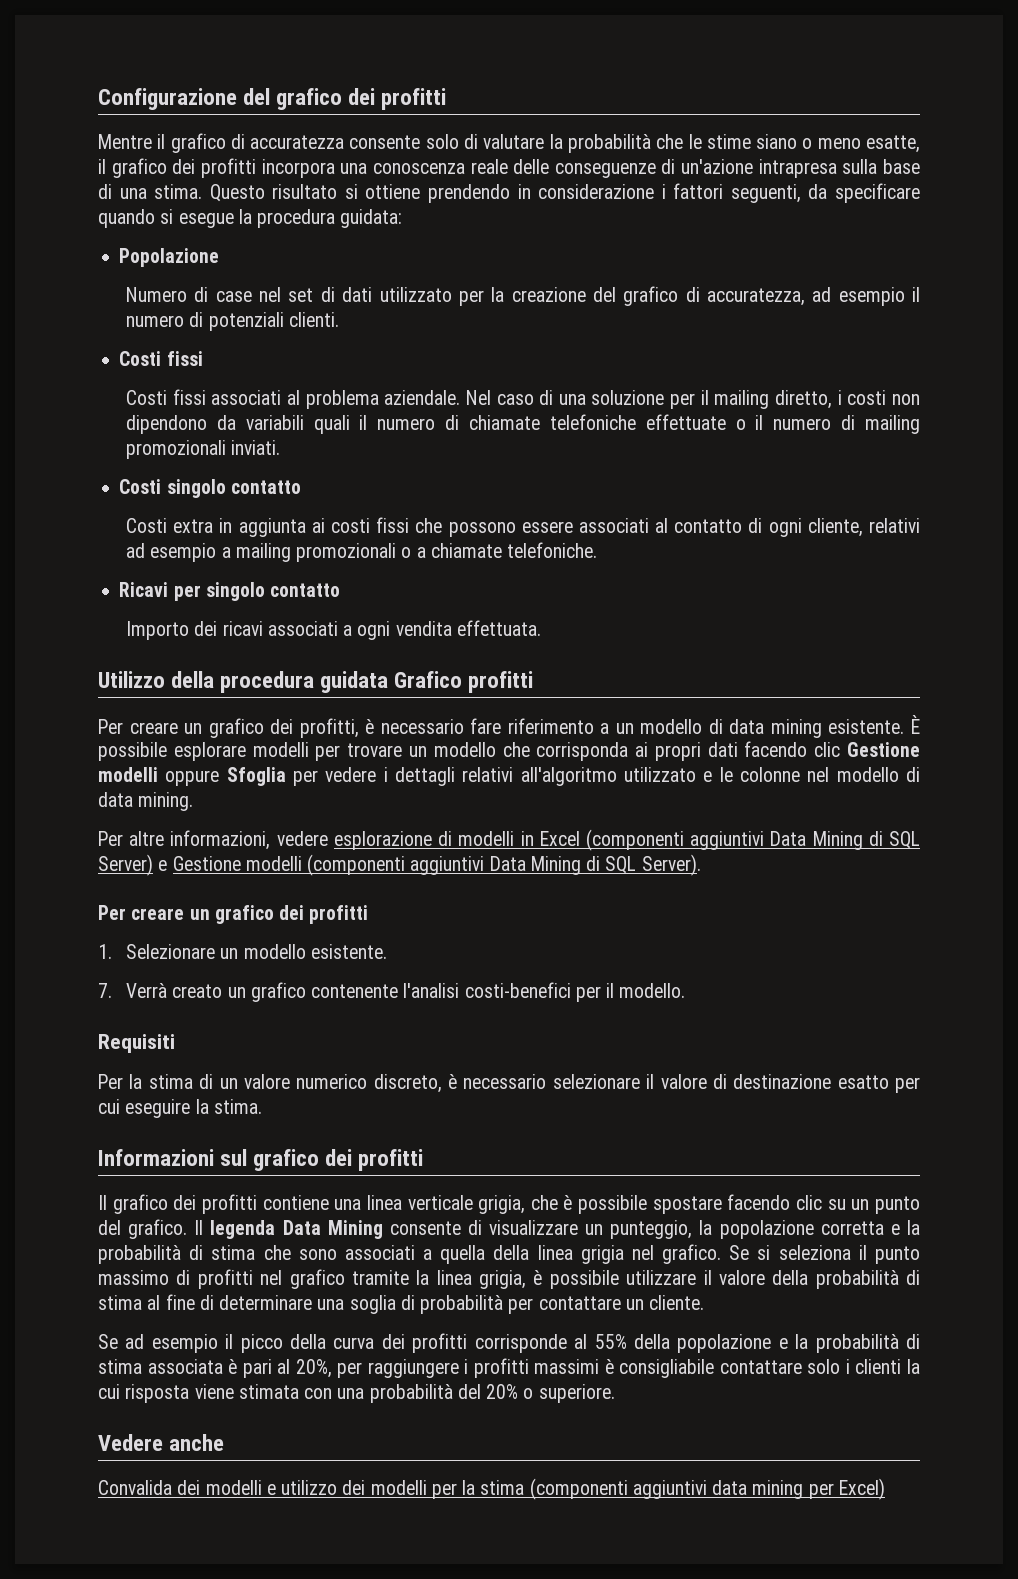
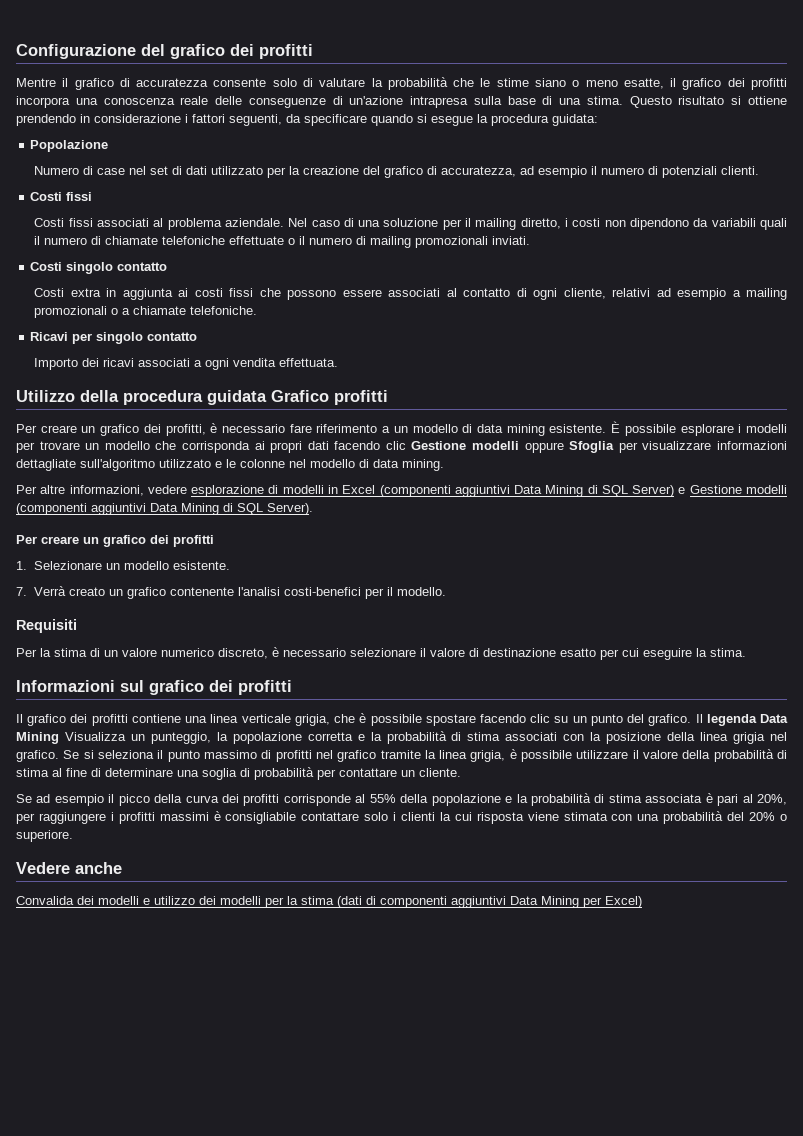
(246, 751) none -> [738,424,742,433] i
[325,767,617,786] vedere i dettagli relativi all'algoritmo -> [642,441,787,450] [16,459,155,471] visualizzare informazioni dettagliate sull'algoritmo
[389,1220,579,1235] consente di visualizzare -> [64,732,126,741] Visualizza
[263,1245,486,1264] che sono associati a quella -> [505,732,662,744] associati con la posizione
[529,1478,804,1500] (componenti aggiuntivi data mining -> [337,896,579,908] (dati di componenti aggiuntivi Data Mining

